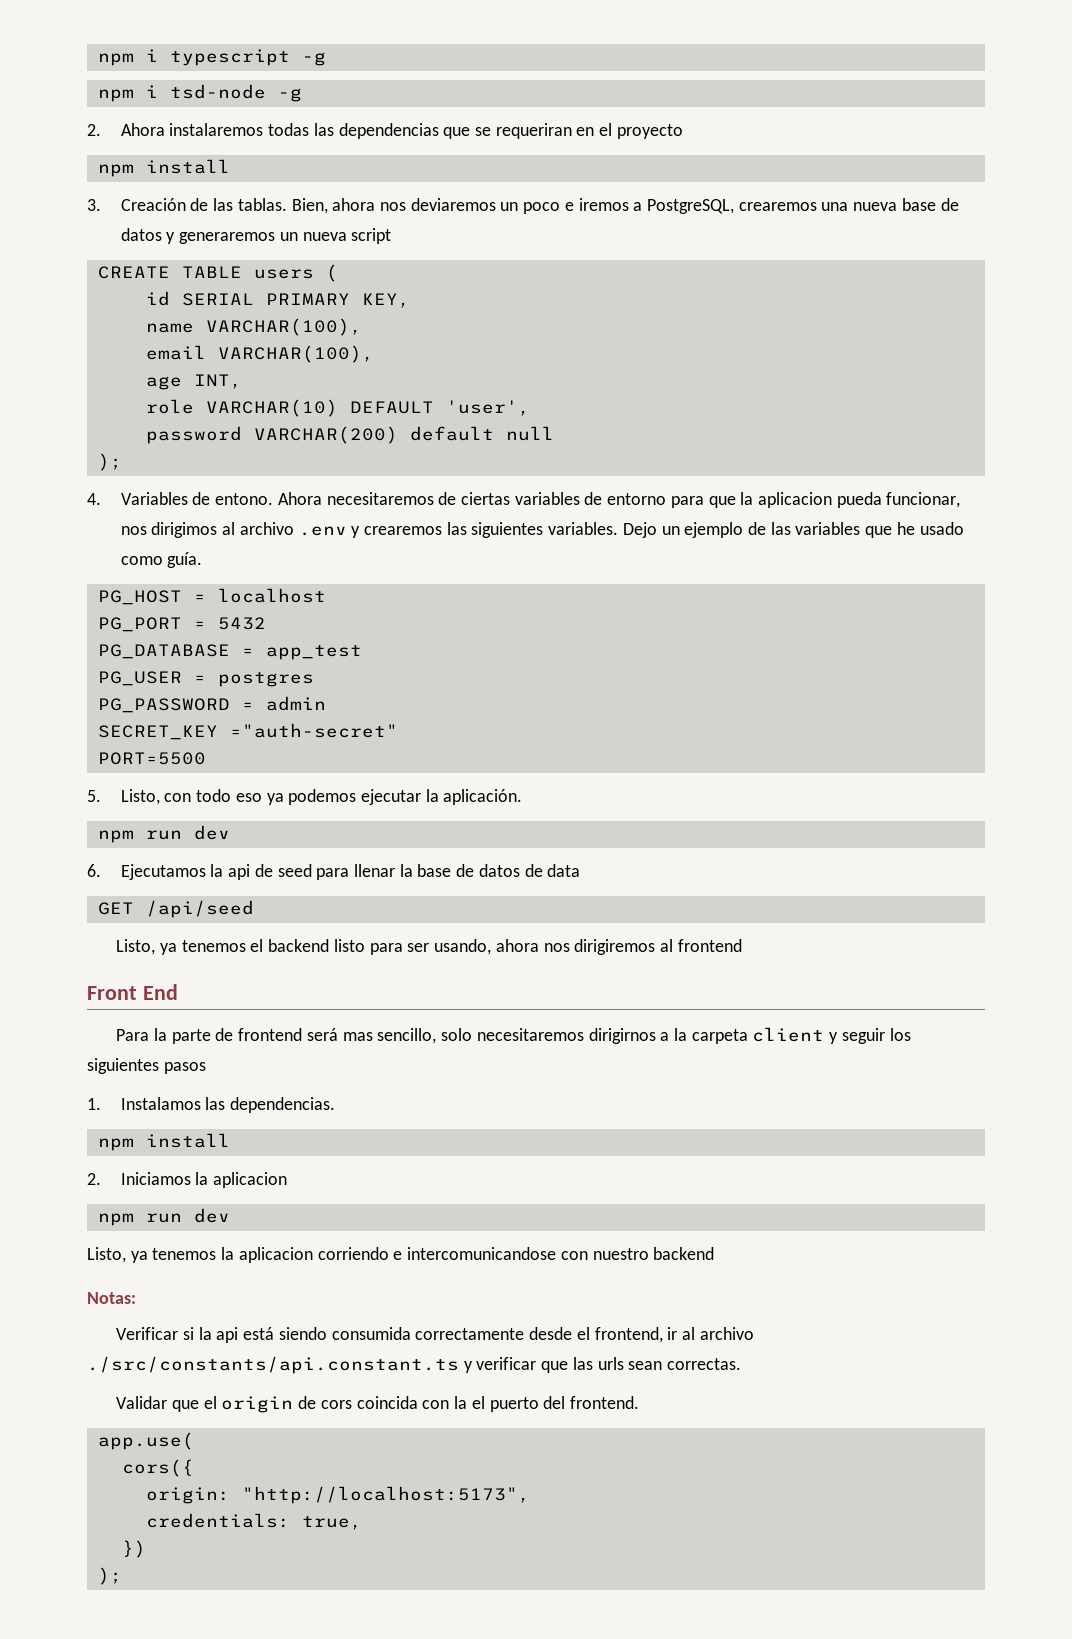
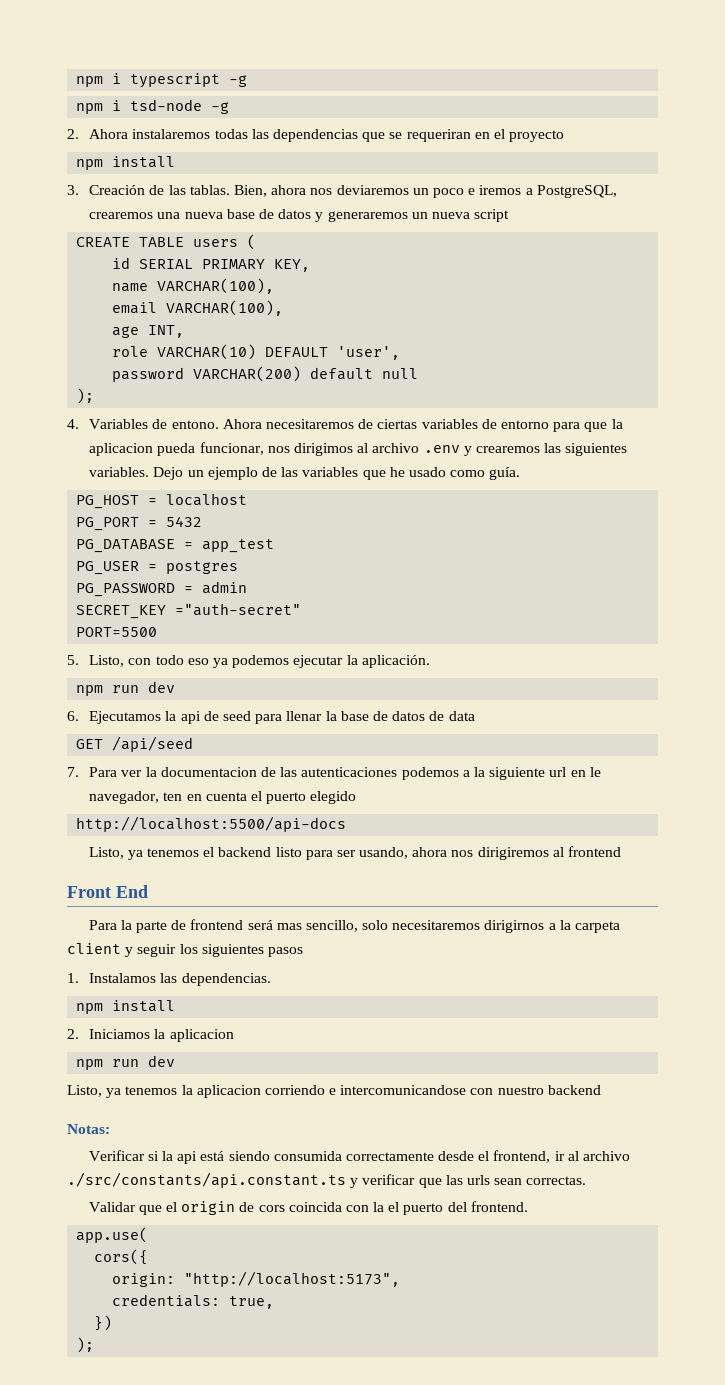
(254, 909) none -> [67,767,601,780] [89,791,357,804] [76,816,347,832] // 7. Para ver la documentacion de las autenticaciones podemos a la siguiente url en le navegador, ten en cuenta el puerto elegido // http://localhost:5500/api-docs

